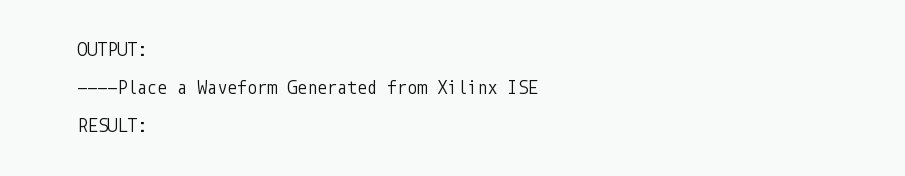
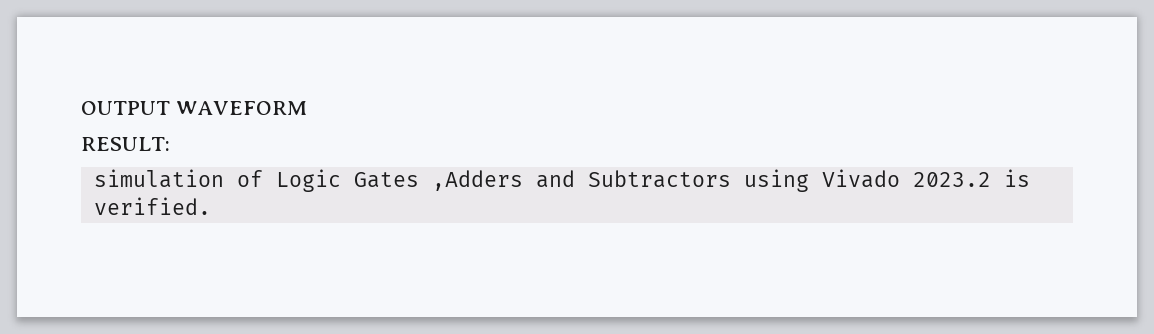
[77,42,147,56] [77,80,538,94] [77,118,147,132] OUTPUT: // ----Place a Waveform Generated from Xilinx ISE // RESULT: -> [81,101,307,115] [81,137,170,151] [93,169,1030,192] [93,197,211,215] OUTPUT WAVEFORM // RESULT: // simulation of Logic Gates ,Adders and Subtractors using Vivado 2023.2 is verified.

